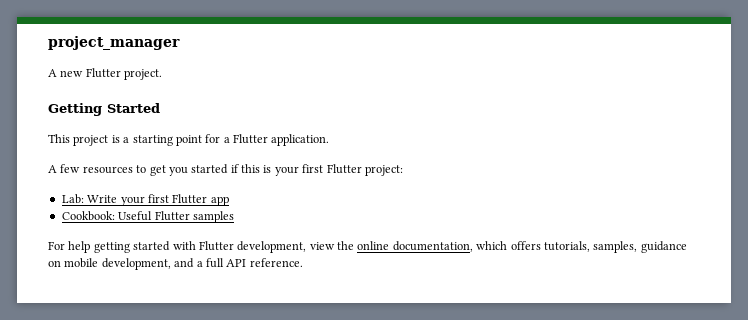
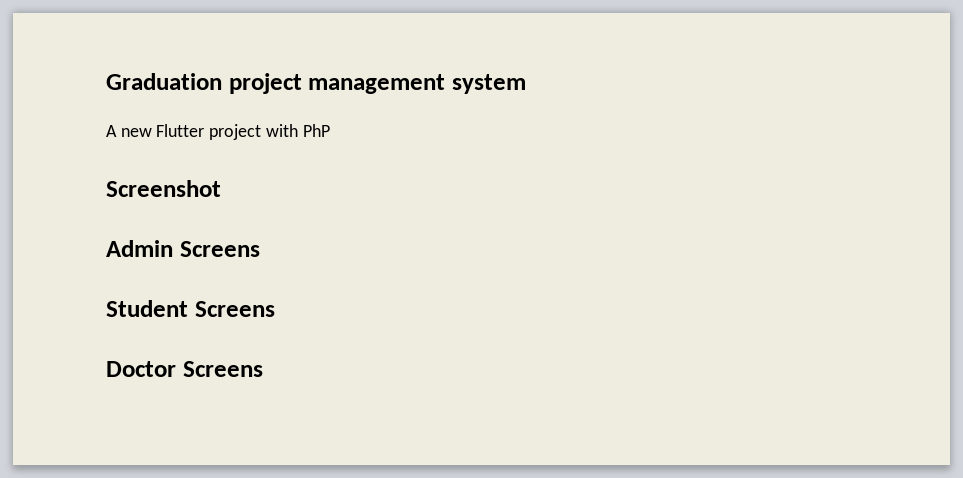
[48,36,180,50] project_manager -> [106,73,526,94] Graduation project management system
[124,69,163,80] [48,103,160,116] [48,134,330,146] [48,164,403,176] [61,194,229,206] [61,211,234,223] [48,241,687,253] [48,258,303,270] project. // Getting Started // This project is a starting point for a Flutter application. // A few resources to get you started if this is your first Flutter project: // Lab: Write your first Flutter app // Cookbook: Useful Flutter samples // For help getting started with Flutter development, view the online documentation, which offers tutorials, samples, guidance on mobile development, and a full API reference. -> [209,124,330,140] [106,180,221,197] [106,240,260,257] [106,300,275,317] [106,361,263,377] project with PhP // Screenshot // Admin Screens // Student Screens // Doctor Screens

